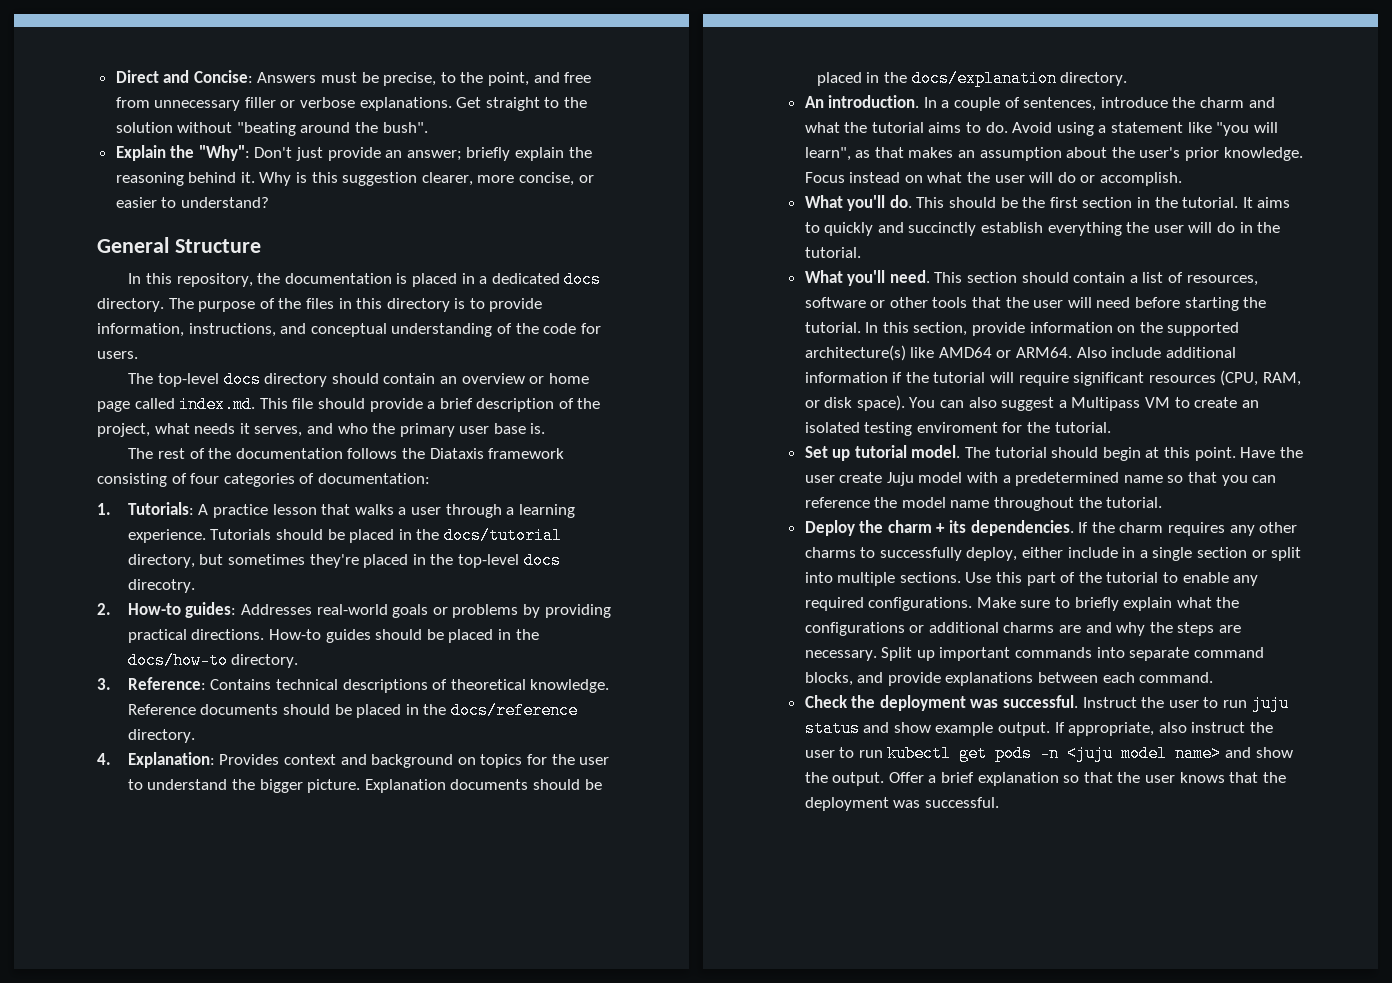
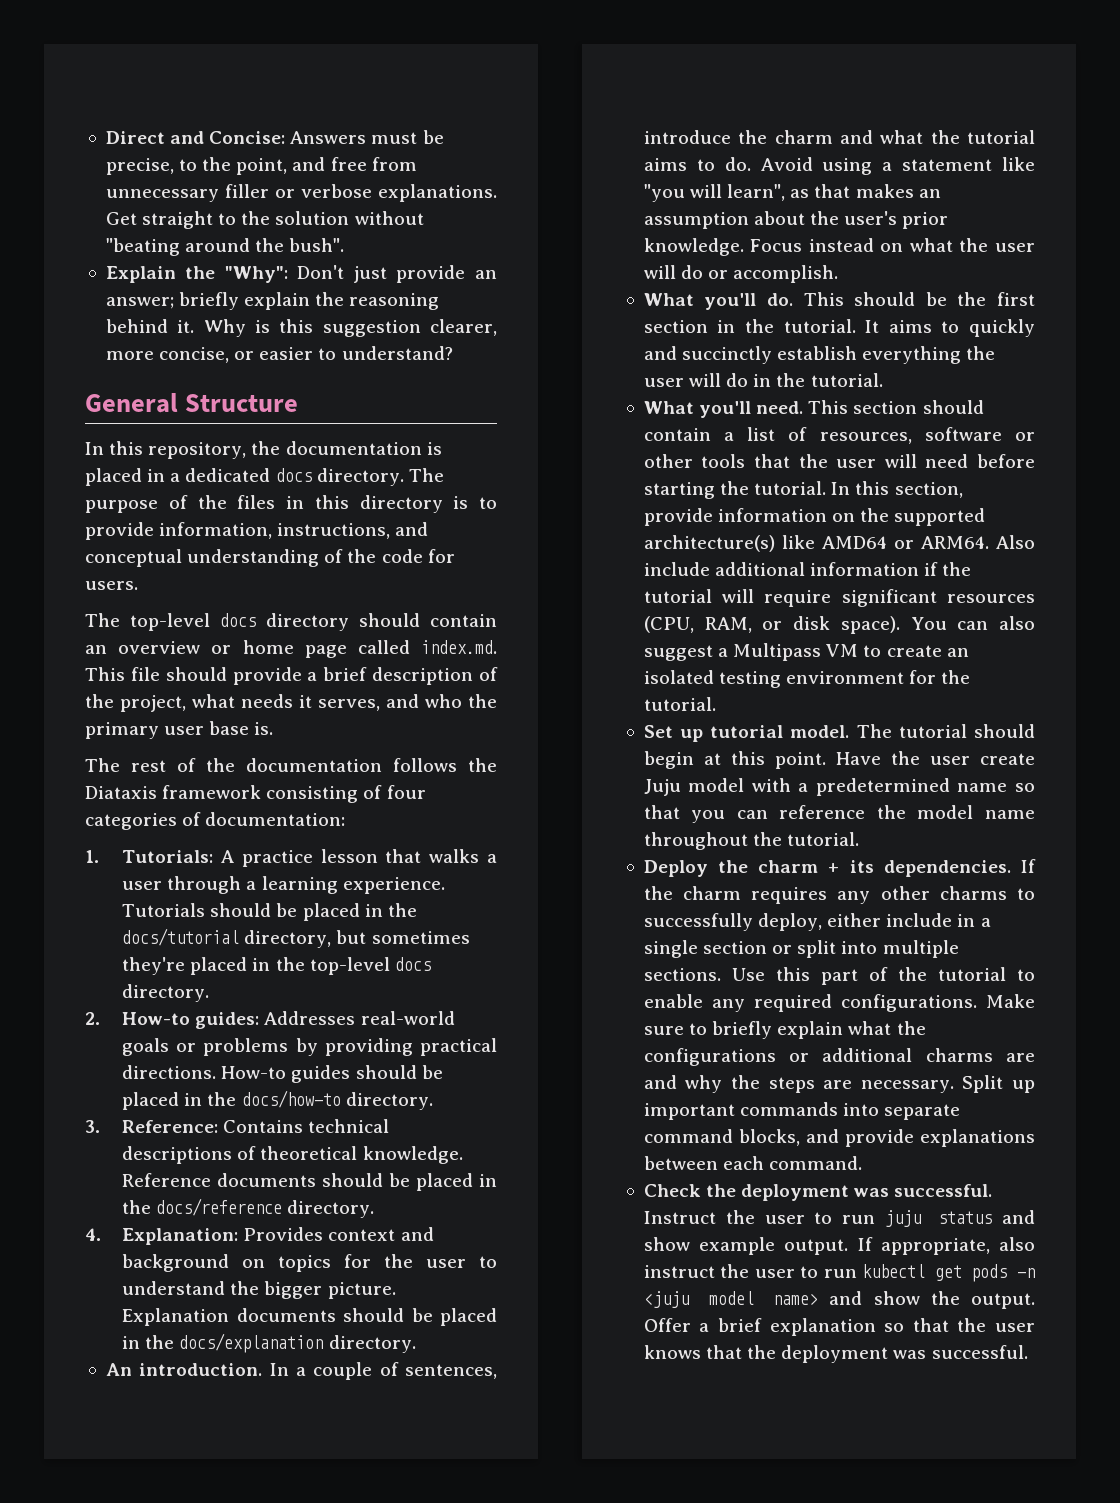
[127,579,195,593] direcotry. -> [122,984,210,1002] directory.
[916,422,998,433] enviroment -> [786,671,905,684] environment

